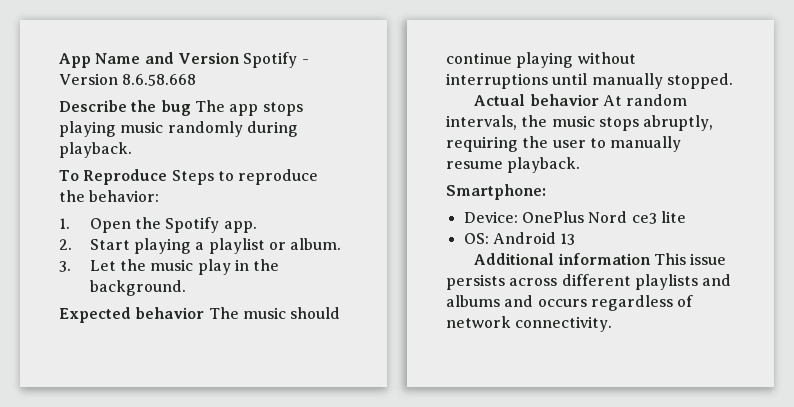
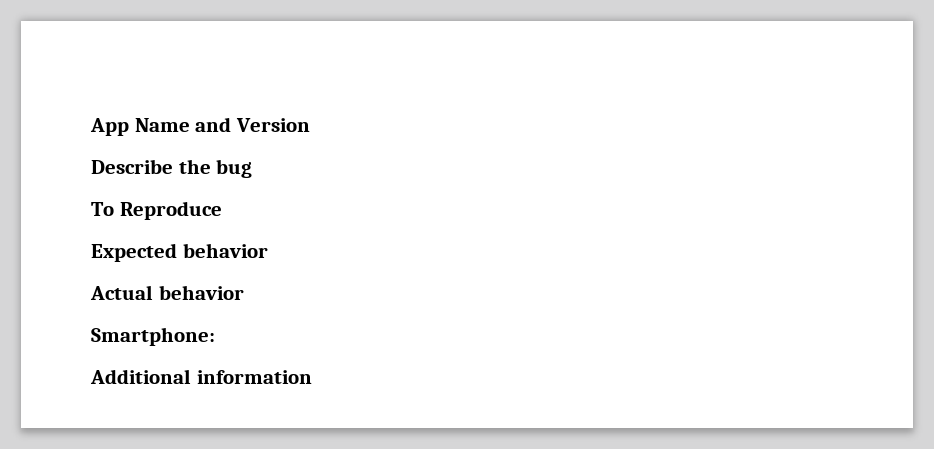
[243,52,309,68] [59,73,197,86] Spotify - Version 8.6.58.668 -> (310, 125) none
[194,100,303,116] [59,121,298,137] [59,142,132,158] [59,169,319,185] [59,190,160,202] [59,217,257,233] [59,238,342,254] [59,259,280,275] [89,280,186,296] [59,307,341,323] [446,52,636,68] [446,73,733,89] [474,94,688,106] [446,115,714,131] [446,136,682,152] [446,157,581,173] [446,184,546,200] [463,211,686,224] [463,232,576,245] [474,253,727,265] [446,274,732,290] [446,295,694,311] [446,316,613,332] The app stops playing music randomly during playback. // To Reproduce Steps to reproduce the behavior: // 1. Open the Spotify app. // 2. Start playing a playlist or album. // 3. Let the music play in the background. // Expected behavior The music should continue playing without interruptions until manually stopped. // Actual behavior At random intervals, the music stops abruptly, requiring the user to manually resume playback. // Smartphone: // Device: OnePlus Nord ce3 lite // OS: Android 13 // Additional information This issue persists across different playlists and albums and occurs regardless of network connectivity. -> [91,201,222,220] [91,243,268,262] [90,285,244,300] [91,327,215,346] [90,369,312,384] // To Reproduce // Expected behavior // Actual behavior // Smartphone: // Additional information

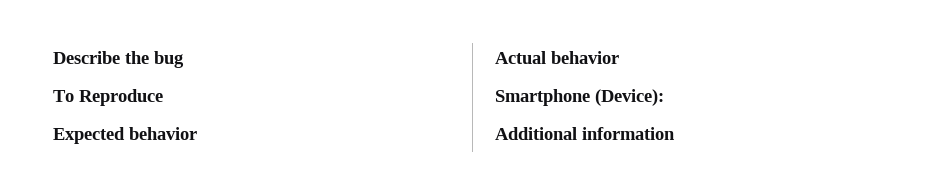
[90,117,310,136] App Name and Version // -> (53, 57) none
[91,327,215,346] Smartphone: -> [495,89,664,106] Smartphone (Device):

